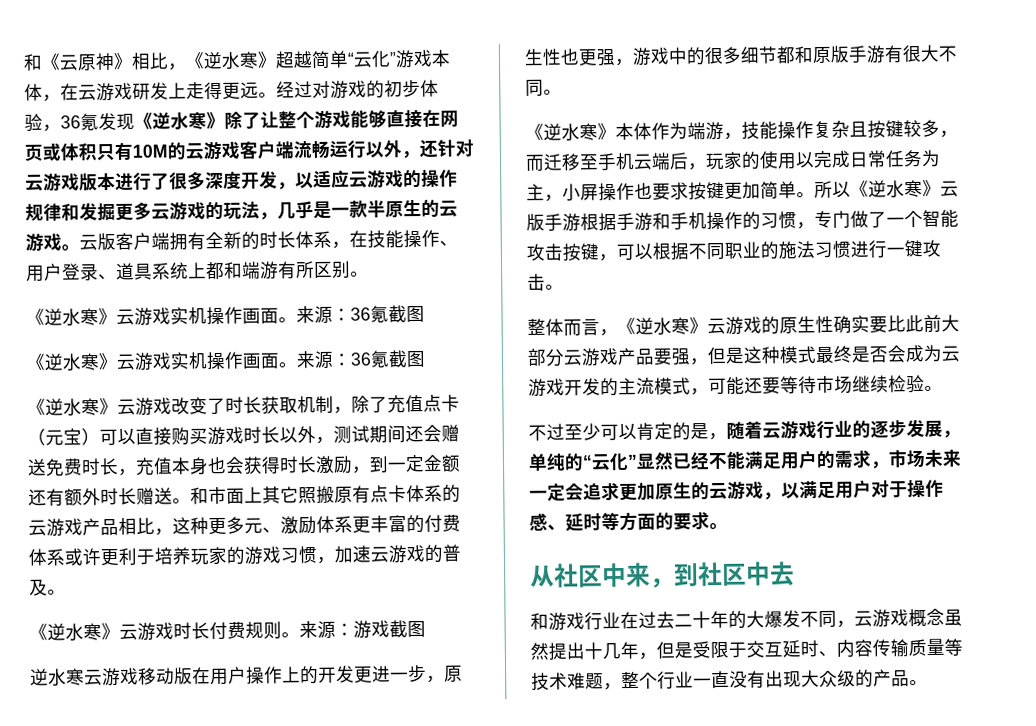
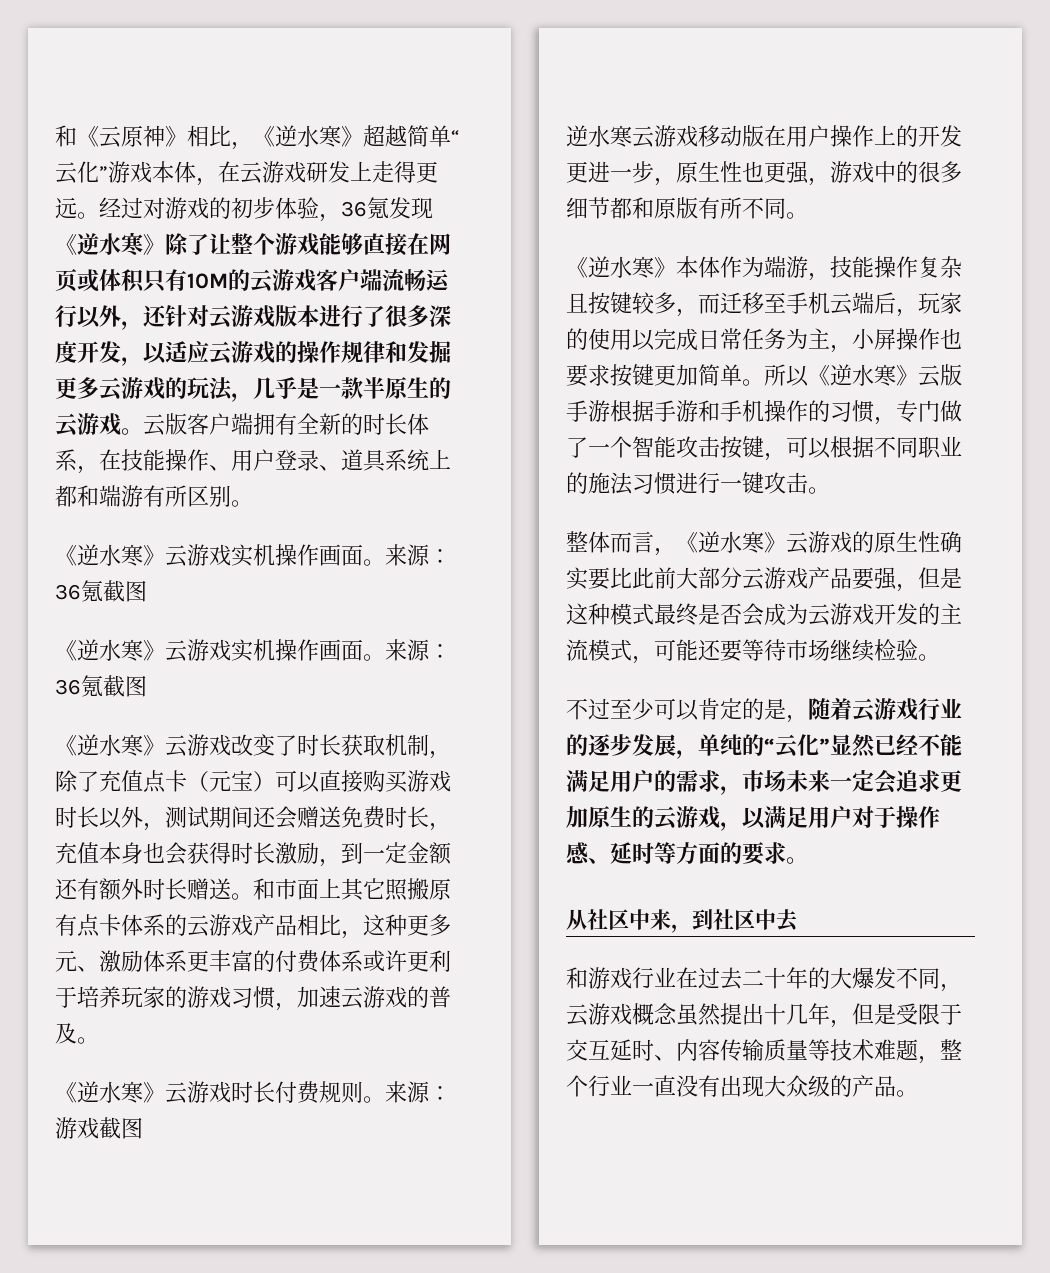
[848,44,940,64] 手游有很大 -> [698,197,742,219] 有所

